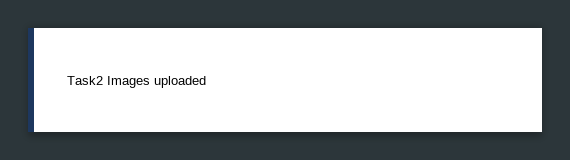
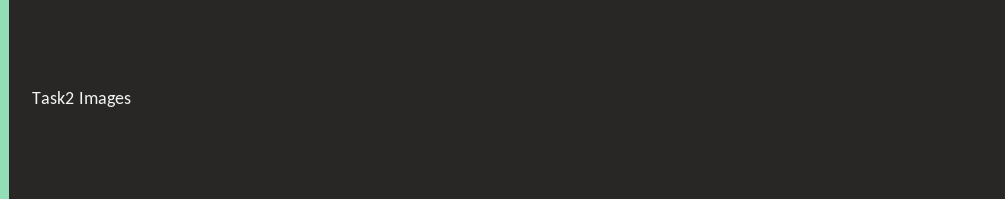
[154,76,206,88] uploaded -> (131, 99) none

